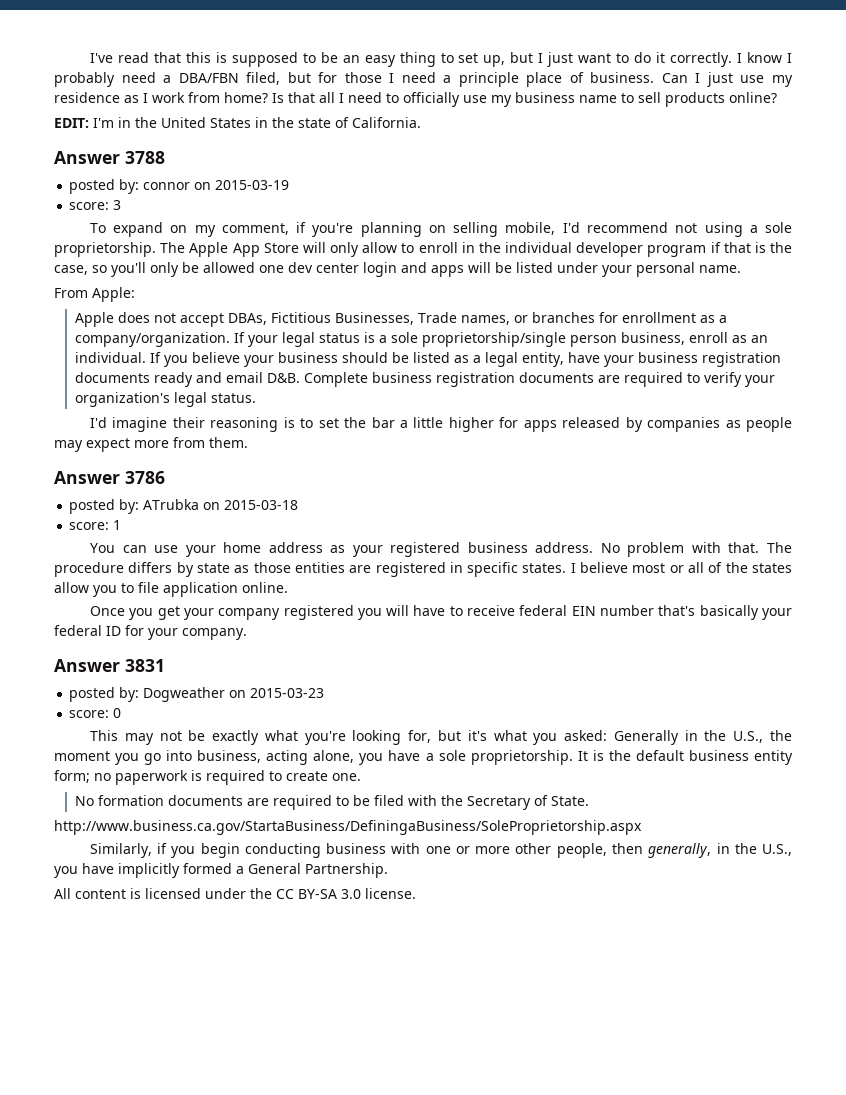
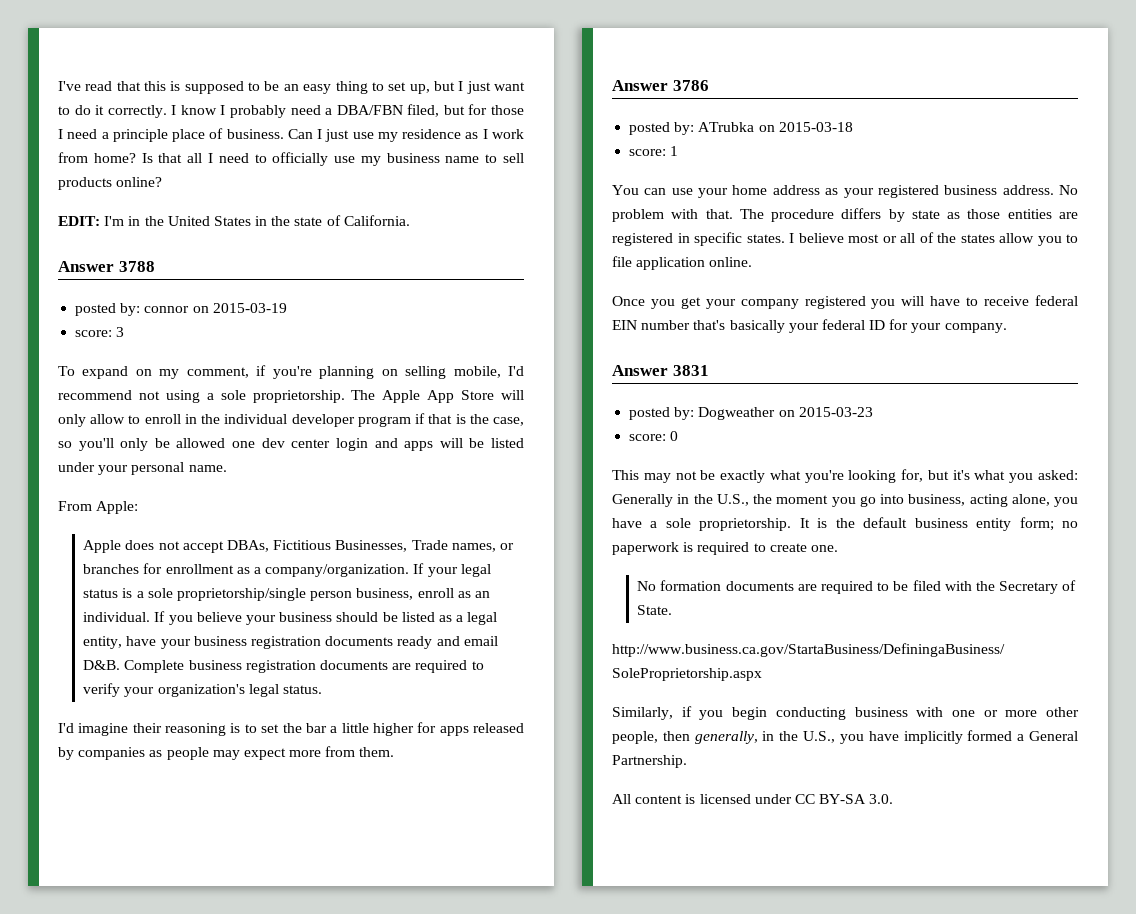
[250,888,272,899] the -> (792, 799) none
[341,888,416,899] 3.0 license. -> [869,794,894,804] 3.0.

